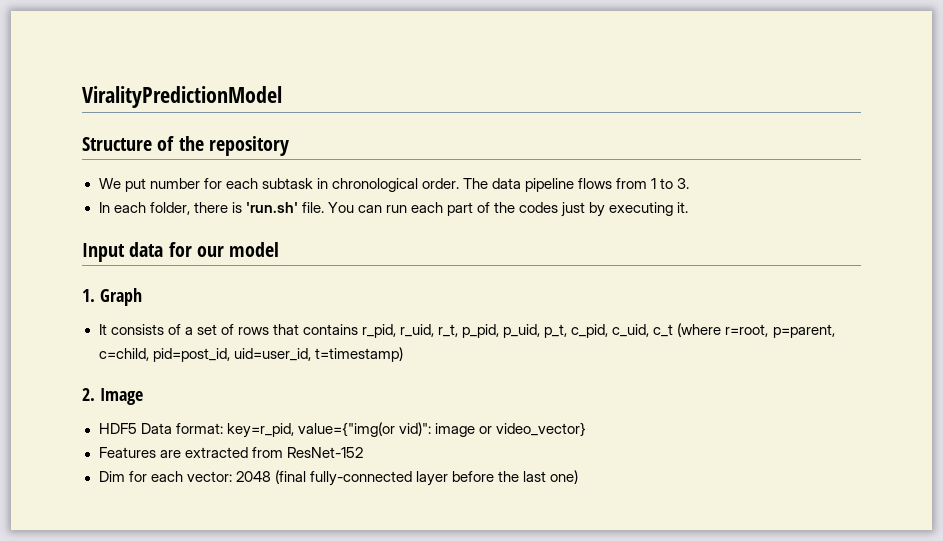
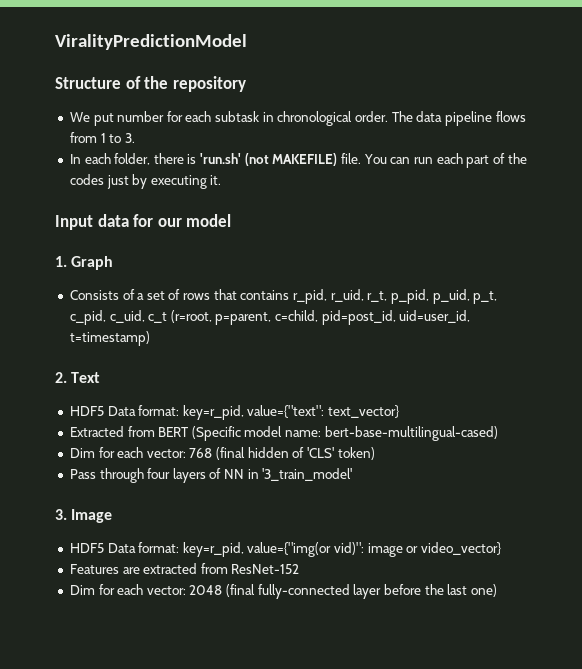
(298, 207) none -> [244,153,338,166] (not MAKEFILE)
[98,324,164,335] It consists -> [69,290,119,300] Consists
[677,323,769,337] (where r=root, -> [170,310,212,323] (r=root,
(95, 394) none -> [71,372,101,383] [69,405,400,420] [69,426,498,441] [69,447,375,460] [69,468,353,483] [55,509,67,520] Text // HDF5 Data format: key=r_pid, value={"text": text_vector} // Extracted from BERT (Specific model name: bert-base-multilingual-cased) // Dim for each vector: 768 (final hidden of 'CLS' token) // Pass through four layers of NN in '3_train_model' // 3.

